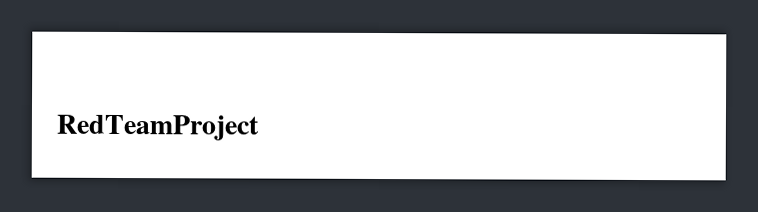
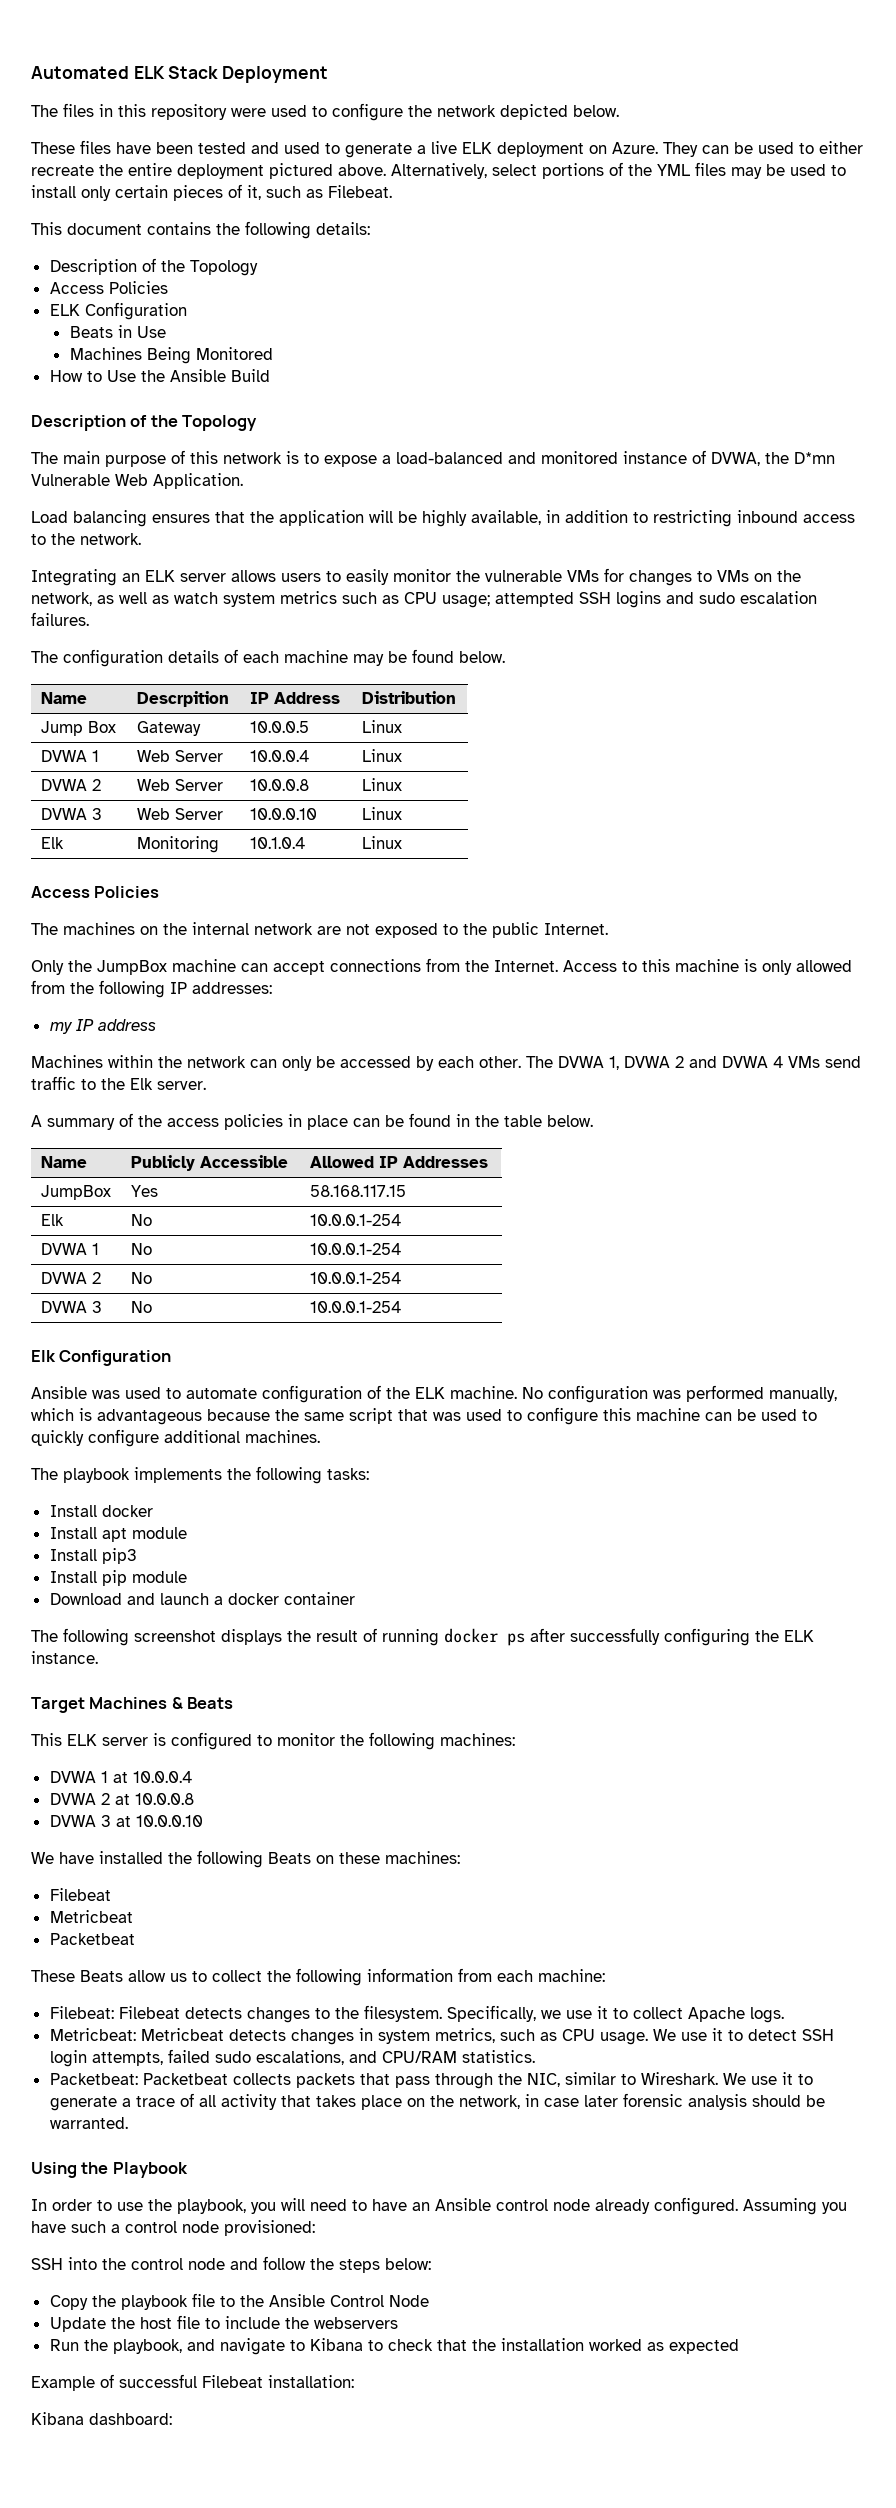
[56,114,259,141] RedTeamProject -> [31,66,329,83] [31,103,619,121] [31,140,863,158] [31,162,846,179] [31,184,392,201] [31,221,370,239] [49,258,258,276] [49,281,168,294] [49,302,187,320] [69,325,166,338] [69,347,273,364] [49,369,270,382] [31,415,258,431] [31,450,835,467] [31,473,243,489] [31,510,855,527] [31,533,141,545] [31,568,801,586] [31,591,817,608] [31,612,89,626] [31,649,505,667] [40,692,87,704] [136,691,229,707] [249,692,340,704] [361,691,456,704] [40,721,116,736] [136,721,201,736] [249,721,309,733] [361,720,402,733] [40,750,99,762] [136,750,223,762] [249,750,309,762] [361,749,402,762] [40,779,101,791] [136,779,223,791] [249,779,309,791] [361,778,402,791] [40,808,102,820] [136,808,223,820] [249,808,317,820] [361,807,402,820] [40,837,64,849] [136,836,219,853] [249,837,305,849] [361,836,402,849] [31,886,160,898] [31,922,608,938] [31,958,852,975] [31,980,272,998] [49,1019,156,1034] [31,1055,861,1071] [31,1076,206,1090] [31,1113,593,1130] [40,1156,87,1168] [130,1155,288,1171] [309,1156,488,1168] [40,1185,111,1200] [130,1185,158,1197] [309,1185,406,1197] [40,1214,64,1226] [130,1214,152,1226] [309,1214,401,1226] [40,1243,99,1255] [130,1243,152,1255] [309,1243,401,1255] [40,1272,101,1284] [130,1272,152,1284] [309,1272,401,1284] [40,1301,102,1313] [130,1301,152,1313] [309,1301,401,1313] [31,1350,172,1366] [31,1385,837,1403] [31,1407,817,1425] [31,1429,320,1447] [31,1466,369,1484] [49,1505,153,1517] [49,1527,187,1542] [49,1548,137,1564] [49,1570,187,1586] [49,1592,355,1605] [31,1628,814,1646] [31,1651,98,1664] [31,1697,234,1713] [31,1732,515,1750] [49,1771,192,1783] [49,1793,194,1805] [49,1815,203,1827] [31,1850,460,1868] [49,1888,111,1901] [49,1910,133,1923] [49,1933,135,1945] [31,1968,605,1986] [49,2005,784,2023] [49,2028,834,2045] [49,2049,535,2067] [49,2072,813,2089] [49,2093,825,2111] [49,2117,128,2129] [31,2162,188,2178] [31,2197,847,2215] [31,2220,315,2236] [31,2256,431,2273] [49,2293,429,2310] [49,2315,398,2332] [49,2338,739,2355] [31,2374,354,2391] [31,2412,172,2425] Automated ELK Stack Deployment // The files in this repository were used to configure the network depicted below. // These files have been tested and used to generate a live ELK deployment on Azure. They can be used to either recreate the entire deployment pictured above. Alternatively, select portions of the YML files may be used to install only certain pieces of it, such as Filebeat. // This document contains the following details: // Description of the Topology // Access Policies // ELK Configuration // Beats in Use // Machines Being Monitored // How to Use the Ansible Build // Description of the Topology // The main purpose of this network is to expose a load-balanced and monitored instance of DVWA, the D*mn Vulnerable Web Application. // Load balancing ensures that the application will be highly available, in addition to restricting inbound access to the network. // Integrating an ELK server allows users to easily monitor the vulnerable VMs for changes to VMs on the network, as well as watch system metrics such as CPU usage; attempted SSH logins and sudo escalation failures. // The configuration details of each machine may be found below. // Name | Descrpition | IP Address | Distribution // Jump Box | Gateway | 10.0.0.5 | Linux // DVWA 1 | Web Server | 10.0.0.4 | Linux // DVWA 2 | Web Server | 10.0.0.8 | Linux // DVWA 3 | Web Server | 10.0.0.10 | Linux // Elk | Monitoring | 10.1.0.4 | Linux // Access Policies // The machines on the internal network are not exposed to the public Internet. // Only the JumpBox machine can accept connections from the Internet. Access to this machine is only allowed from the following IP addresses: // my IP address // Machines within the network can only be accessed by each other. The DVWA 1, DVWA 2 and DVWA 4 VMs send traffic to the Elk server. // A summary of the access policies in place can be found in the table below. // Name | Publicly Accessible | Allowed IP Addresses // JumpBox | Yes | 58.168.117.15 // Elk | No | 10.0.0.1-254 // DVWA 1 | No | 10.0.0.1-254 // DVWA 2 | No | 10.0.0.1-254 // DVWA 3 | No | 10.0.0.1-254 // Elk Configuration // Ansible was used to automate configuration of the ELK machine. No configuration was performed manually, which is advantageous because the same script that was used to configure this machine can be used to quickly configure additional machines. // The playbook implements the following tasks: // Install docker // Install apt module // Install pip3 // Install pip module // Download and launch a docker container // The following screenshot displays the result of running docker ps after successfully configuring the ELK instance. // Target Machines & Beats // This ELK server is configured to monitor the following machines: // DVWA 1 at 10.0.0.4 // DVWA 2 at 10.0.0.8 // DVWA 3 at 10.0.0.10 // We have installed the following Beats on these machines: // Filebeat // Metricbeat // Packetbeat // These Beats allow us to collect the following information from each machine: // Filebeat: Filebeat detects changes to the filesystem. Specifically, we use it to collect Apache logs. // Metricbeat: Metricbeat detects changes in system metrics, such as CPU usage. We use it to detect SSH login attempts, failed sudo escalations, and CPU/RAM statistics. // Packetbeat: Packetbeat collects packets that pass through the NIC, similar to Wireshark. We use it to generate a trace of all activity that takes place on the network, in case later forensic analysis should be warranted. // Using the Playbook // In order to use the playbook, you will need to have an Ansible control node already configured. Assuming you have such a control node provisioned: // SSH into the control node and follow the steps below: // Copy the playbook file to the Ansible Control Node // Update the host file to include the webservers // Run the playbook, and navigate to Kibana to check that the installation worked as expected // Example of successful Filebeat installation: // Kibana dashboard:

